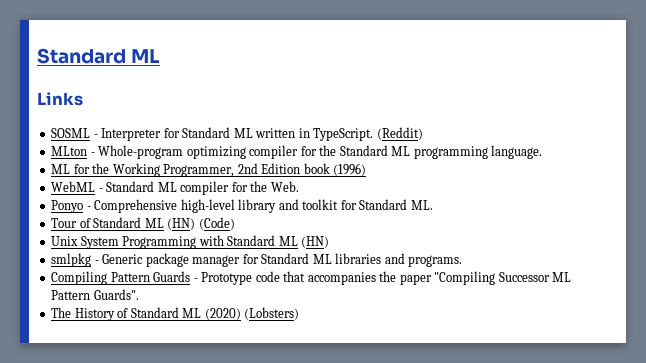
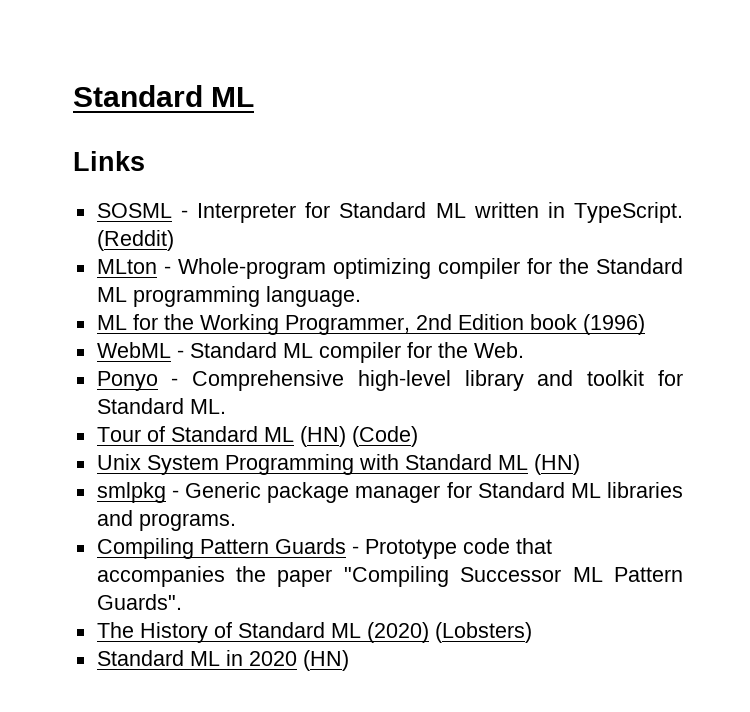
(300, 313) none -> [96,650,349,671] // Standard ML in 2020 (HN)

